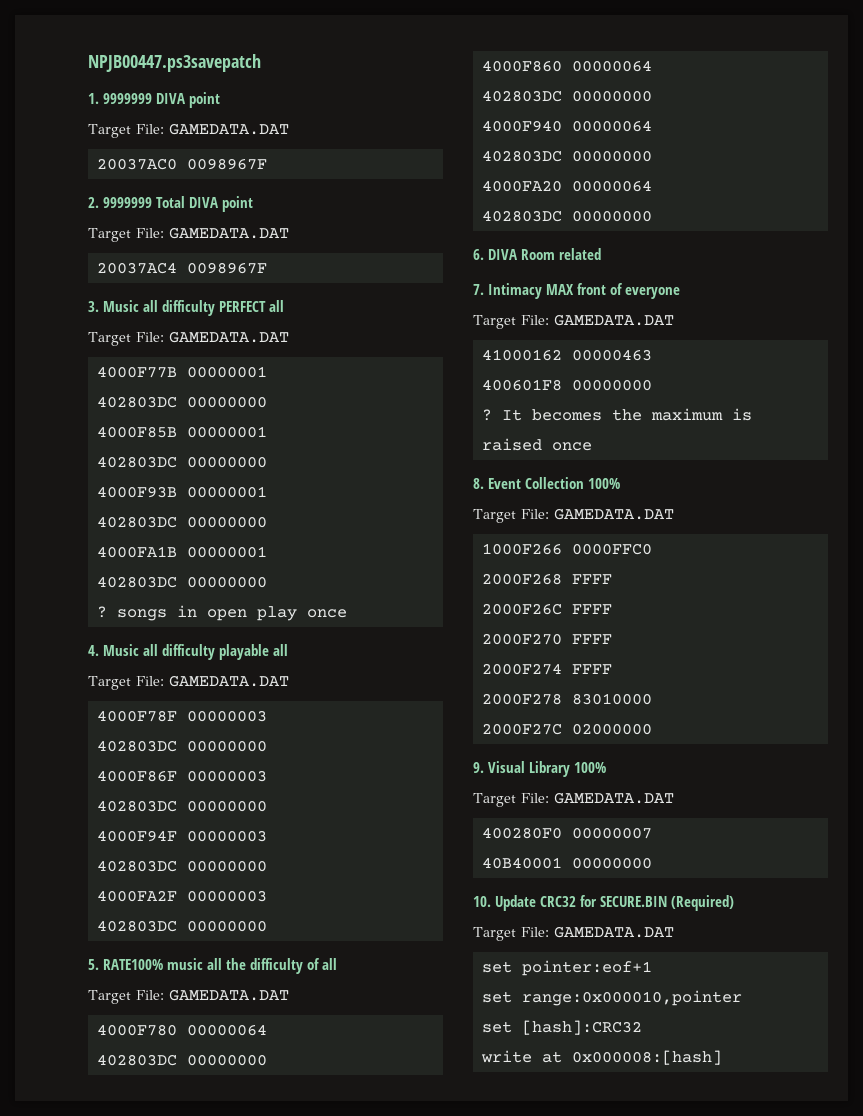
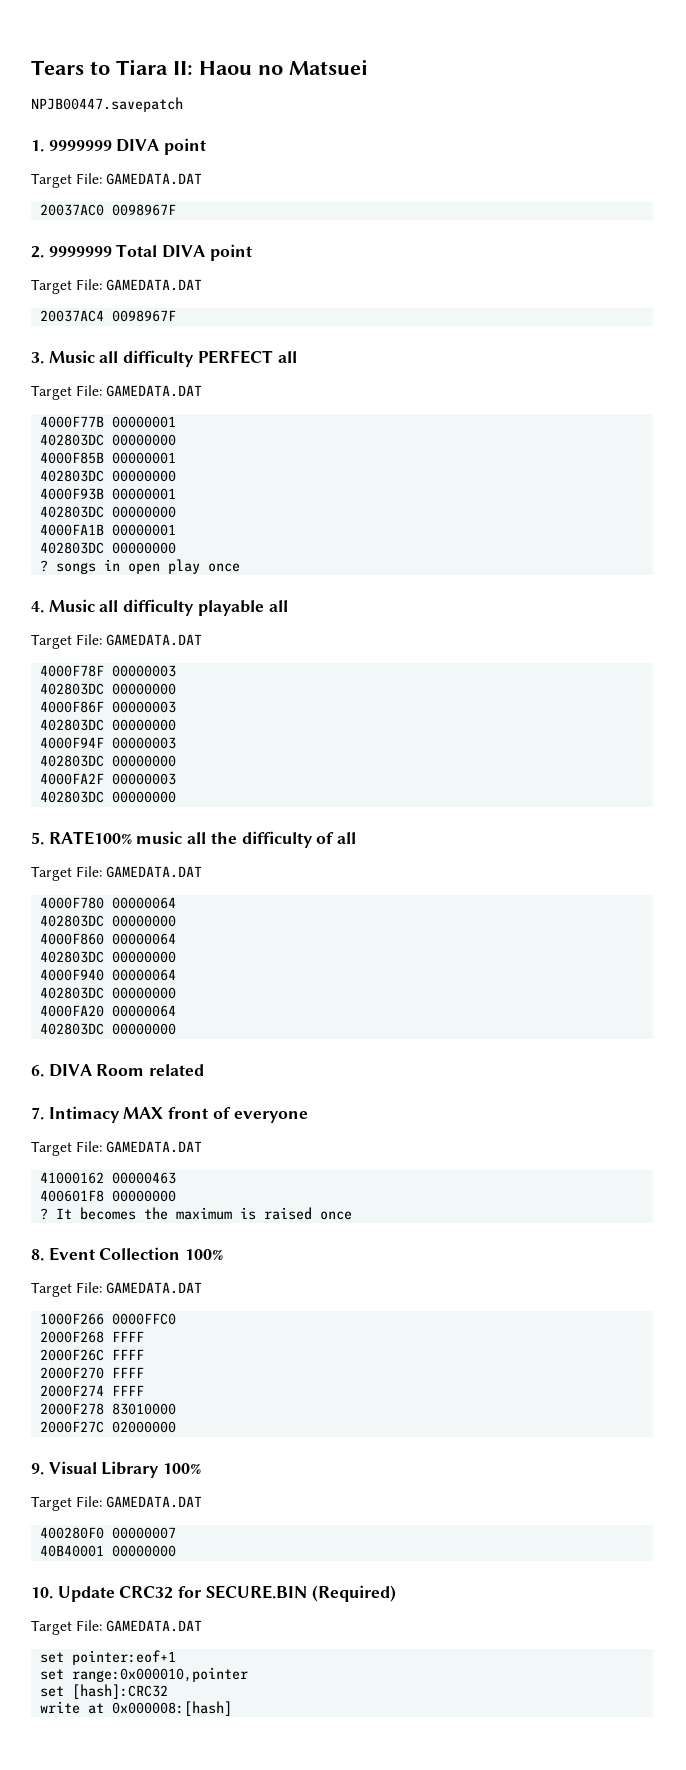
[88,54,261,72] NPJB00447.ps3savepatch -> [31,59,368,75] [31,97,183,112] Tears to Tiara II: Haou no Matsuei // NPJB00447.savepatch

